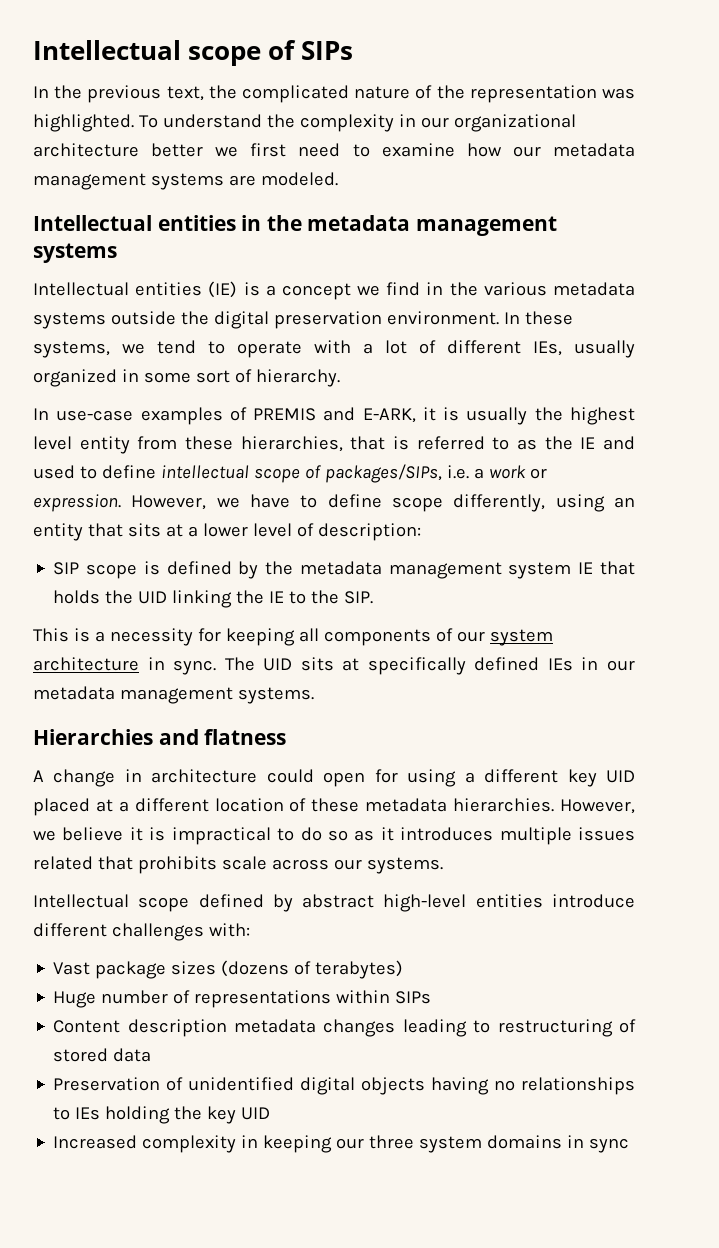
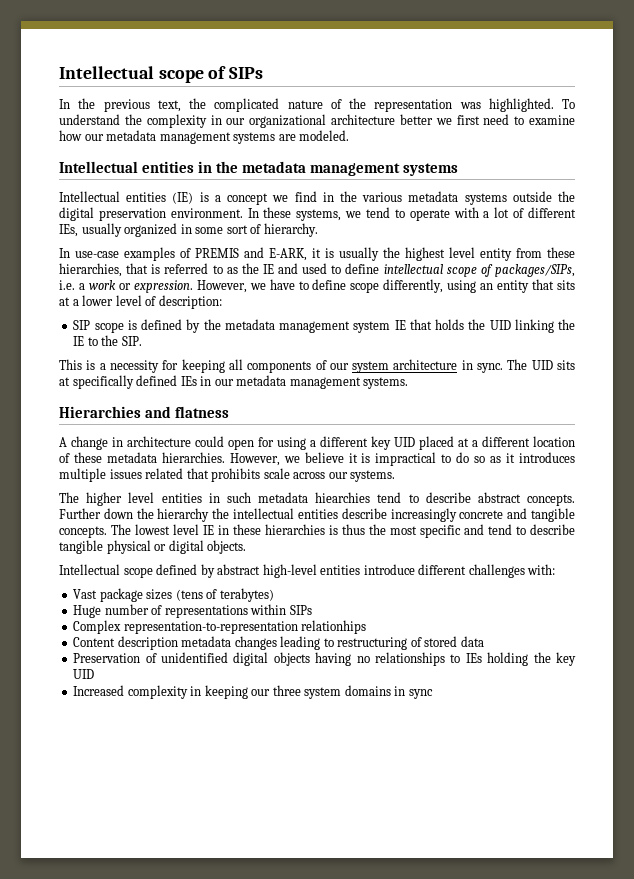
(443, 865) none -> [59,492,575,506] [59,508,575,522] [59,524,575,538] [59,540,247,554] // The higher level entities in such metadata hiearchies tend to describe abstract concepts. Further down the hierarchy the intellectual entities describe increasingly concrete and tangible concepts. The lowest level IE in these hierarchies is thus the most specific and tend to describe tangible physical or digital objects.
[221,960,290,977] (dozens -> [175,589,203,601] (tens
(432, 997) none -> [73,620,367,634] // Complex representation-to-representation relationhips

